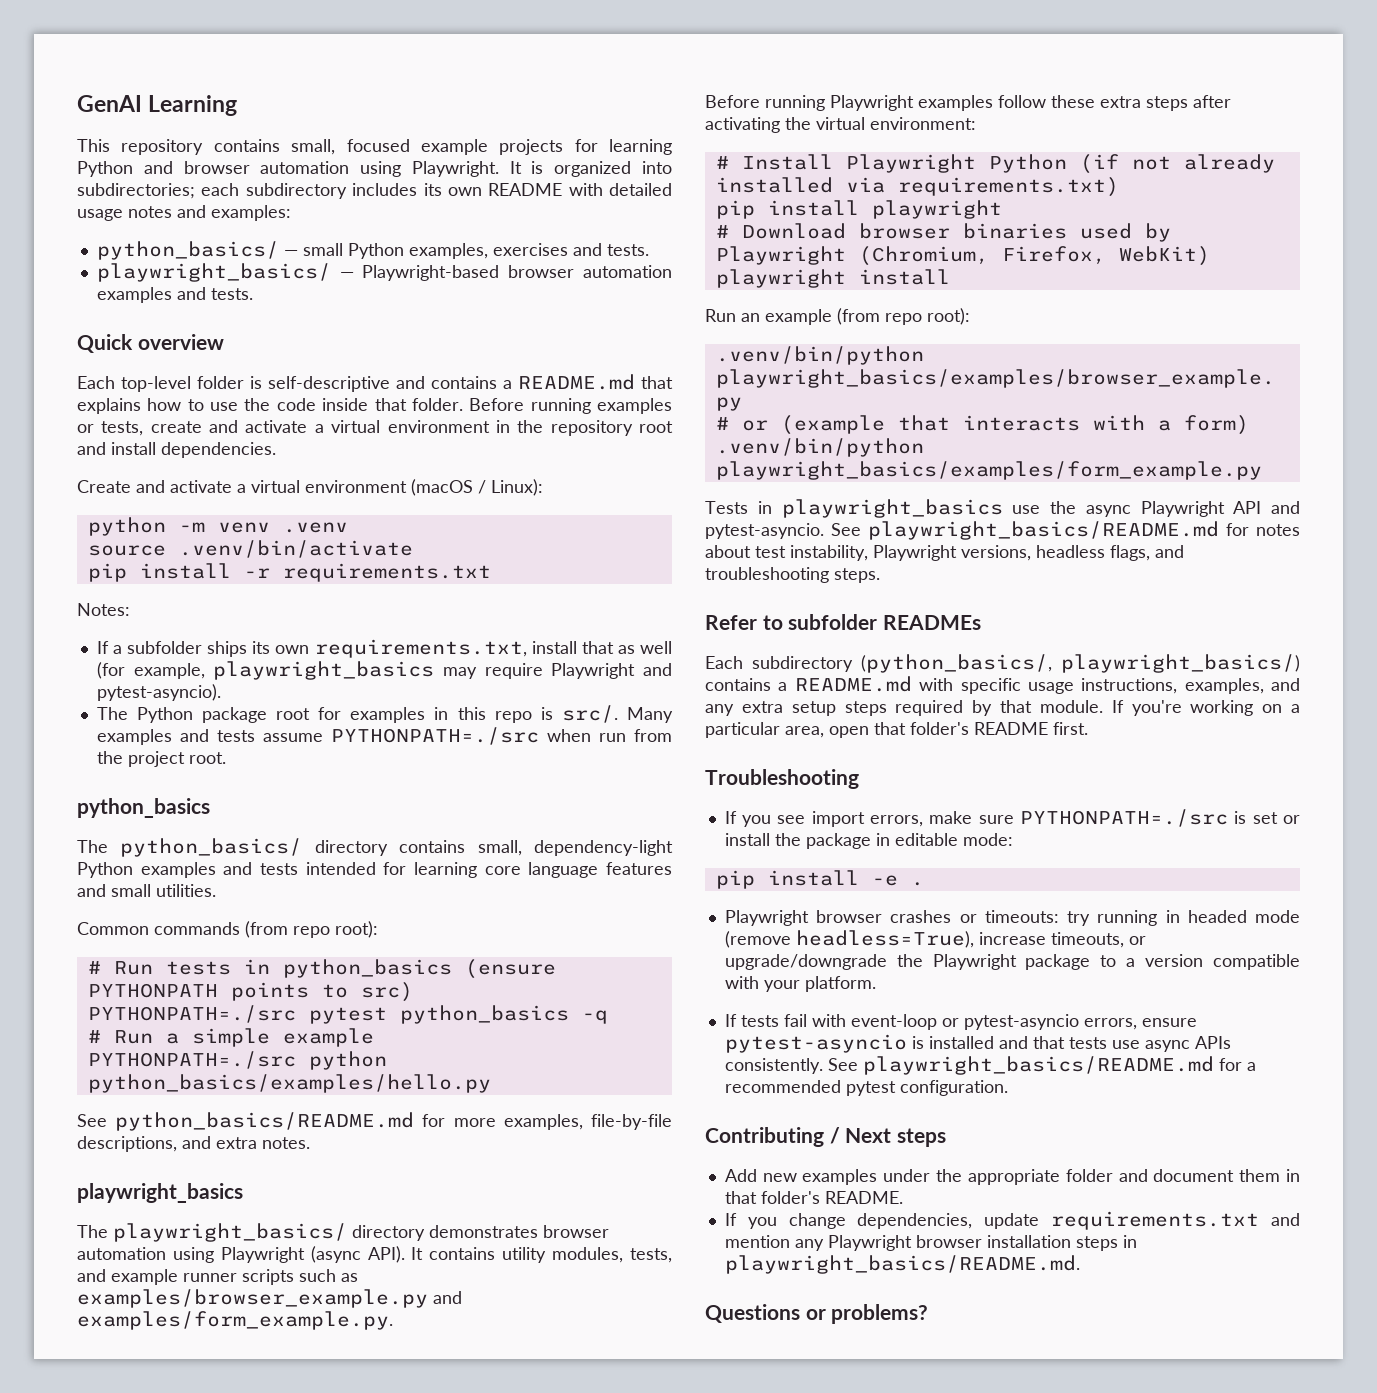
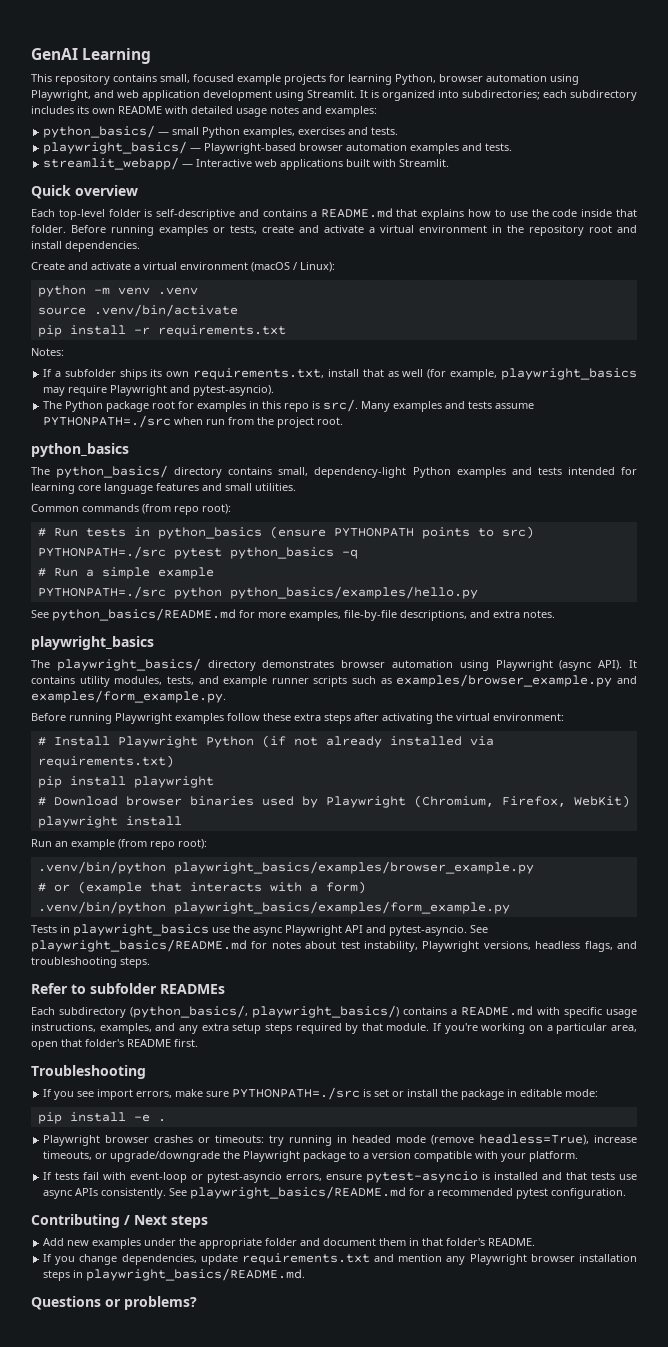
[77,161,499,177] Python and browser automation using Playwright. -> [395,74,579,85] [31,90,357,101] Python, browser automation using Playwright, and web application development using Streamlit.
(253, 294) none -> [43,157,450,170] // streamlit_webapp/ — Interactive web applications built with Streamlit.

